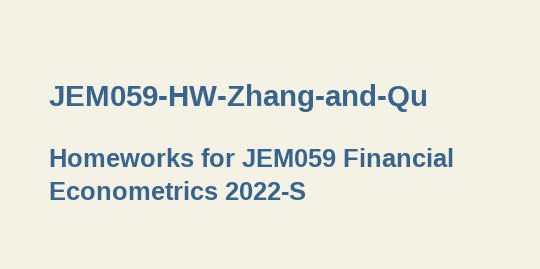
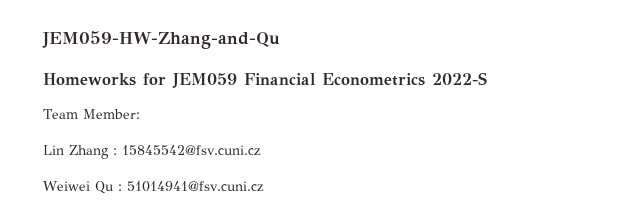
(306, 191) none -> [43,109,140,119] [43,145,261,159] [43,181,264,194] // Team Member: // Lin Zhang : 15845542@fsv.cuni.cz // Weiwei Qu : 51014941@fsv.cuni.cz

